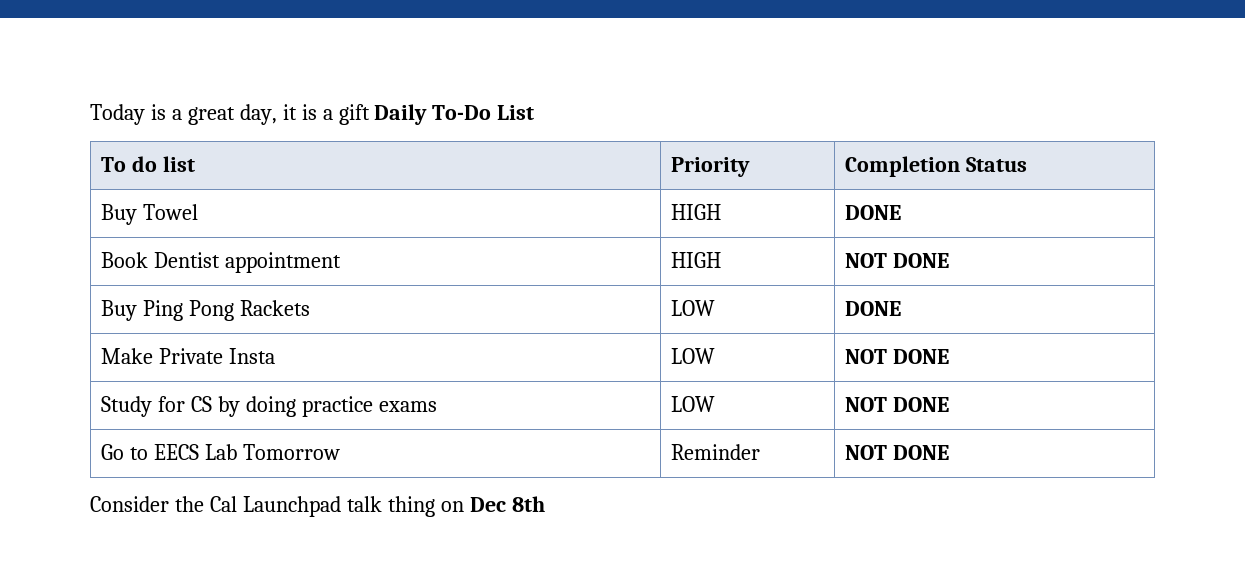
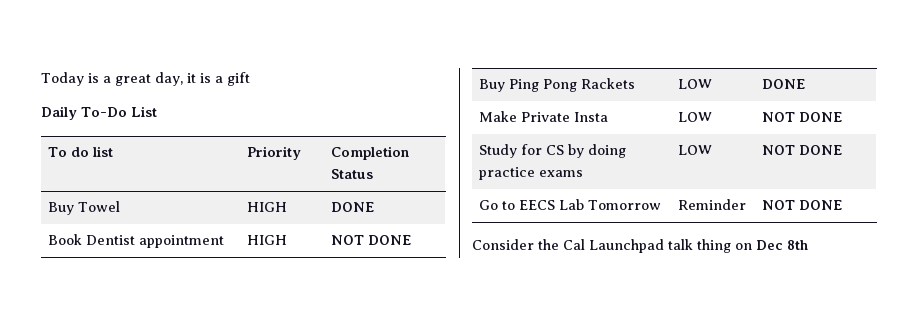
(370, 114) none -> (250, 79) //

